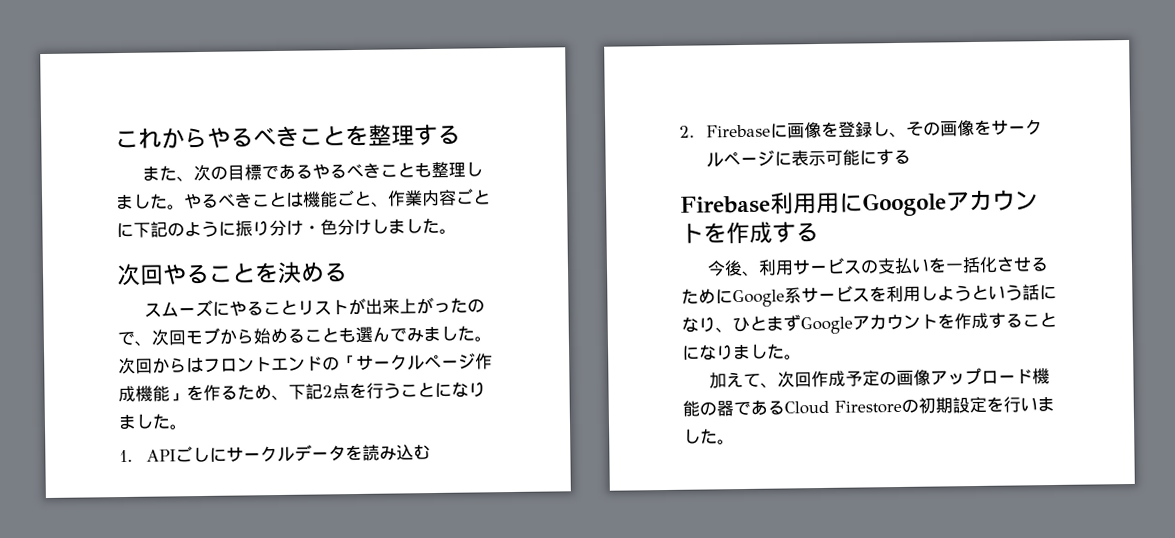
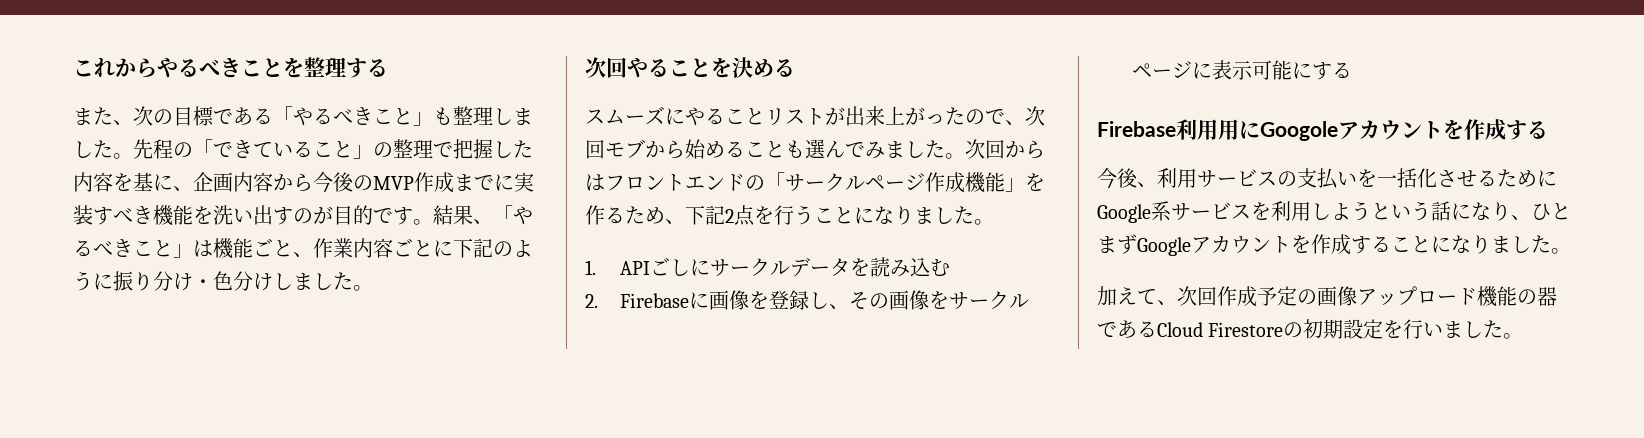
[311,162,415,180] やるべきこと -> [273,106,433,126] 「やるべきこと」
[183,191,287,210] やるべきこと -> [133,139,533,159] [73,172,534,193] [73,205,533,226] [73,239,193,258] 先程の「できていること」の整理で把握した内容を基に、企画内容から今後のMVP作成までに実装すべき機能を洗い出すのが目的です。結果、「やるべきこと」

